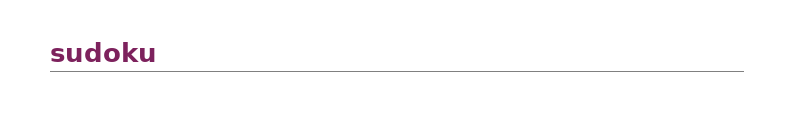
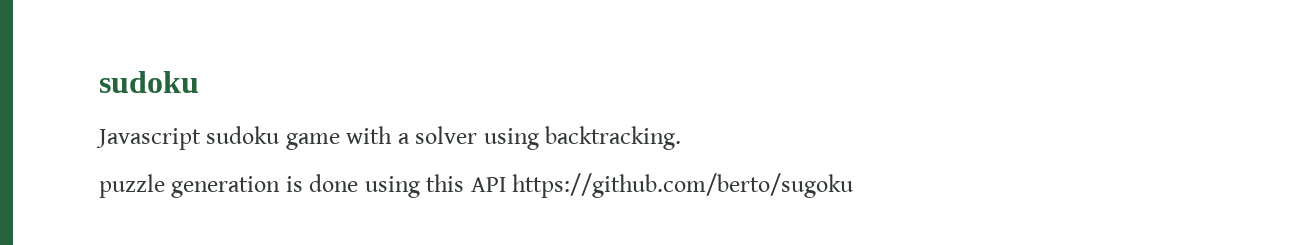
[50,42,157,62] sudoku -> [99,71,199,93] [96,126,682,150] [99,173,854,198] sudoku // Javascript sudoku game with a solver using backtracking. // puzzle generation is done using this API https://github.com/berto/sugoku

